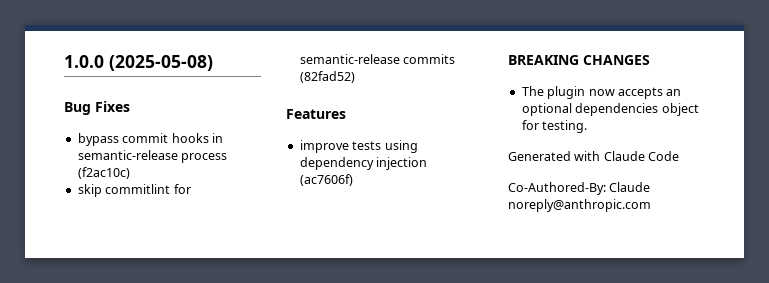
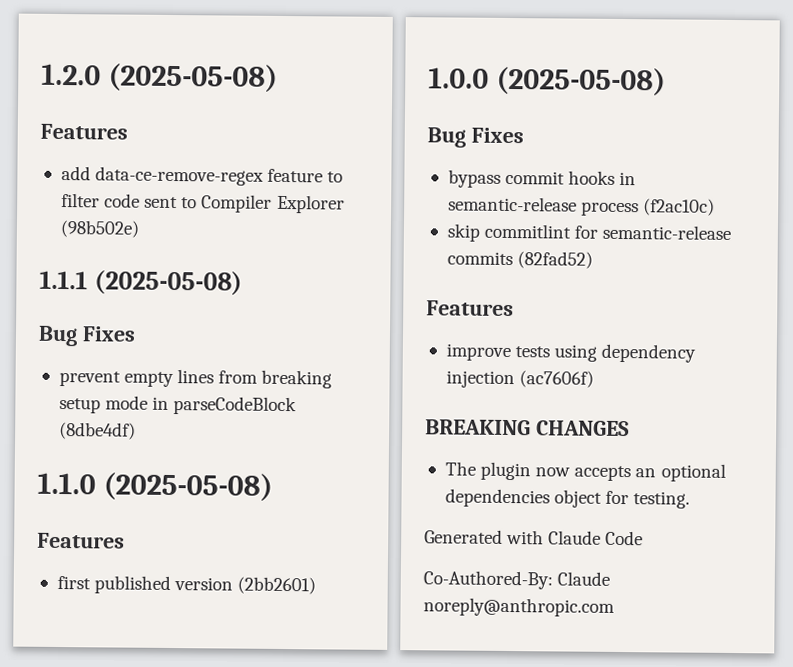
(64, 61) none -> [41,63,278,92] [40,123,128,140] [60,166,344,186] [60,193,345,214] [59,220,139,238] [39,270,243,296] [38,325,136,347] [58,369,333,389] [58,395,298,416] [58,421,136,440] [37,472,273,501] [37,532,125,549] [56,575,317,595] 1.2.0 (2025-05-08) // Features // add data-ce-remove-regex feature to filter code sent to Compiler Explorer (98b502e) // 1.1.1 (2025-05-08) // Bug Fixes // prevent empty lines from breaking setup mode in parseCodeBlock (8dbe4df) // 1.1.0 (2025-05-08) // Features // first published version (2bb2601) //

